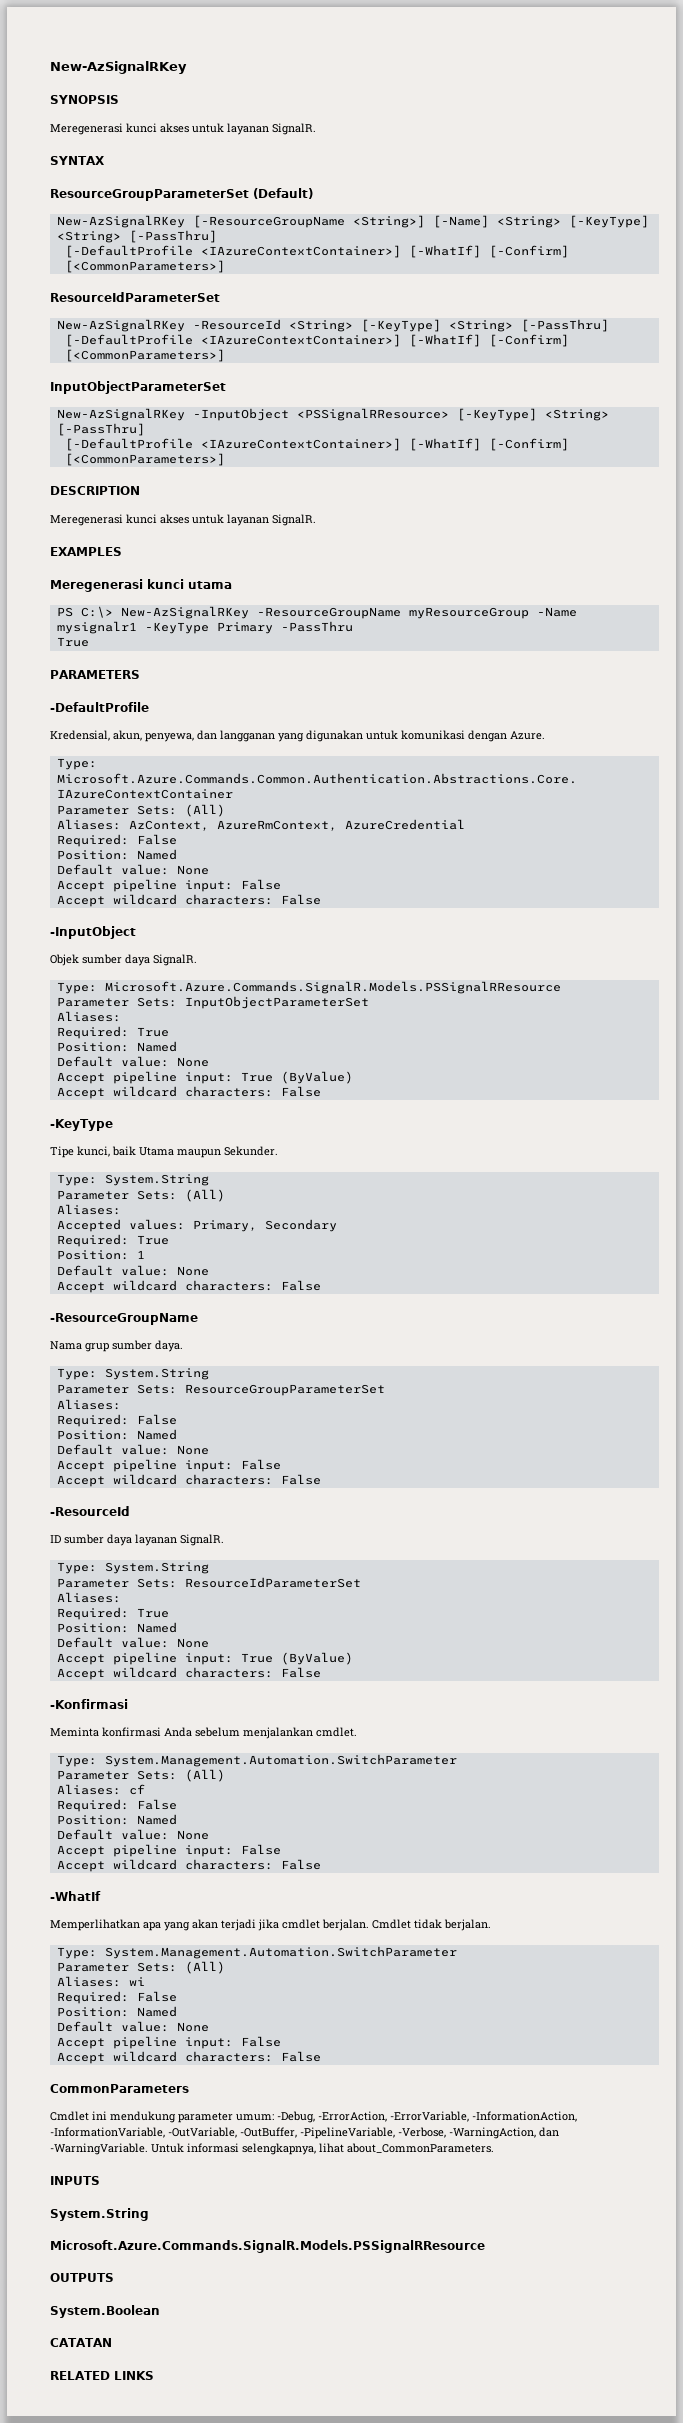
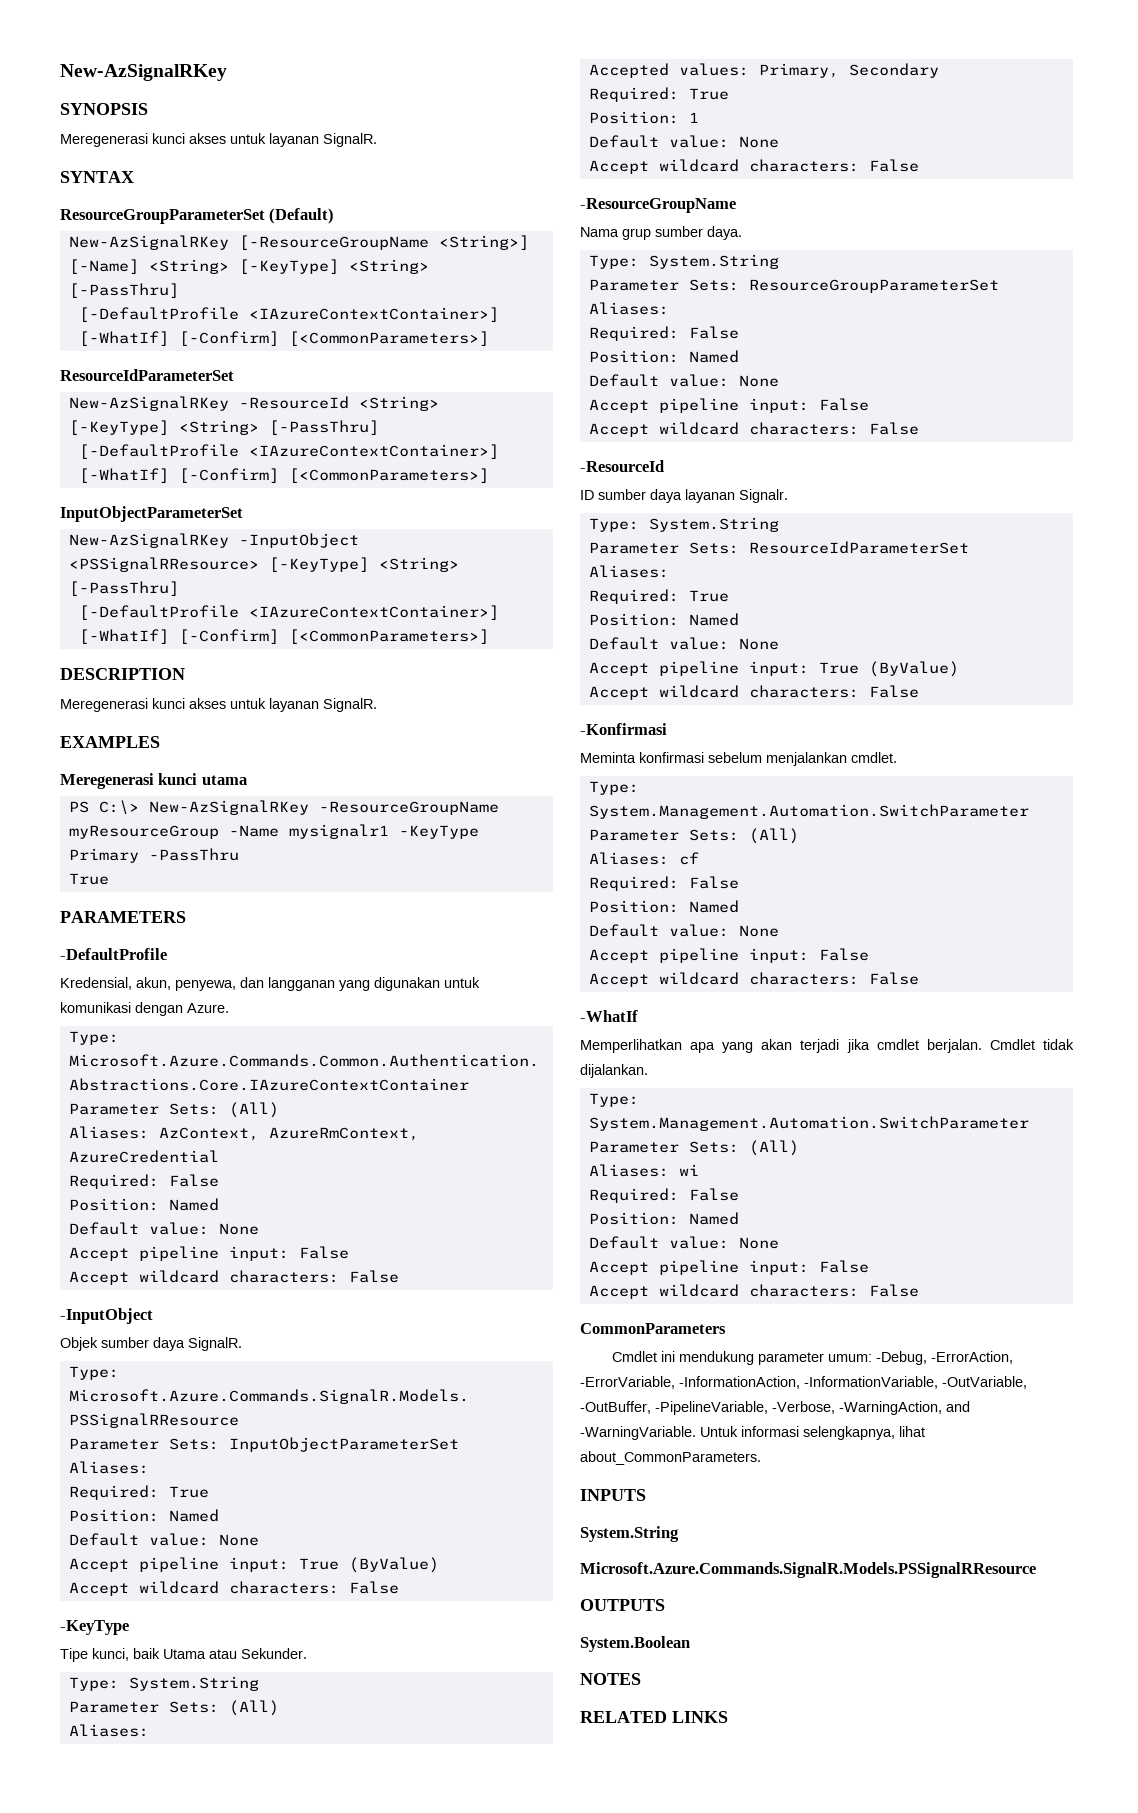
[177,1149,221,1158] maupun -> [209,1649,237,1659] atau
[180,1534,224,1546] SignalR. -> [739,489,788,503] Signalr.
[164,1727,192,1737] Anda -> (704, 757) none
[444,1919,491,1931] berjalan. -> [580,1064,648,1078] dijalankan.
[539,2127,559,2137] dan -> [946,1401,970,1412] and
[50,2338,112,2347] CATATAN -> [580,1673,641,1685] NOTES

